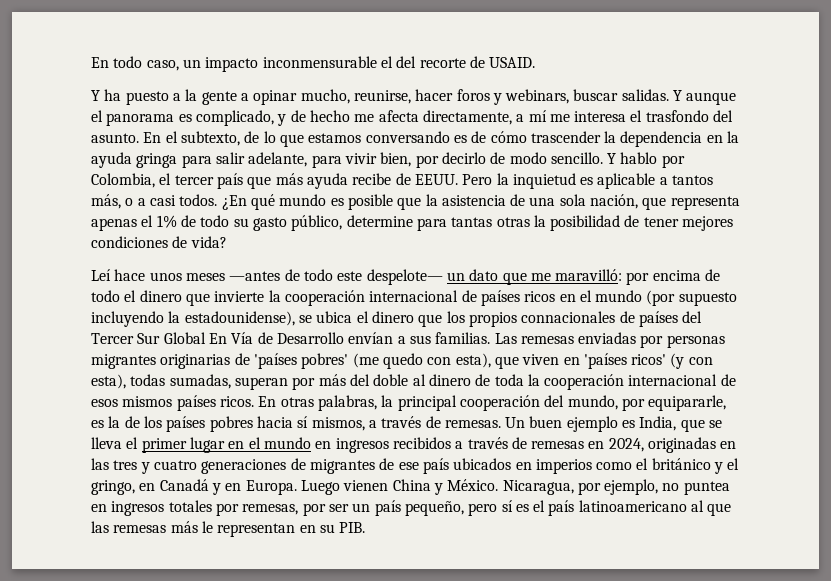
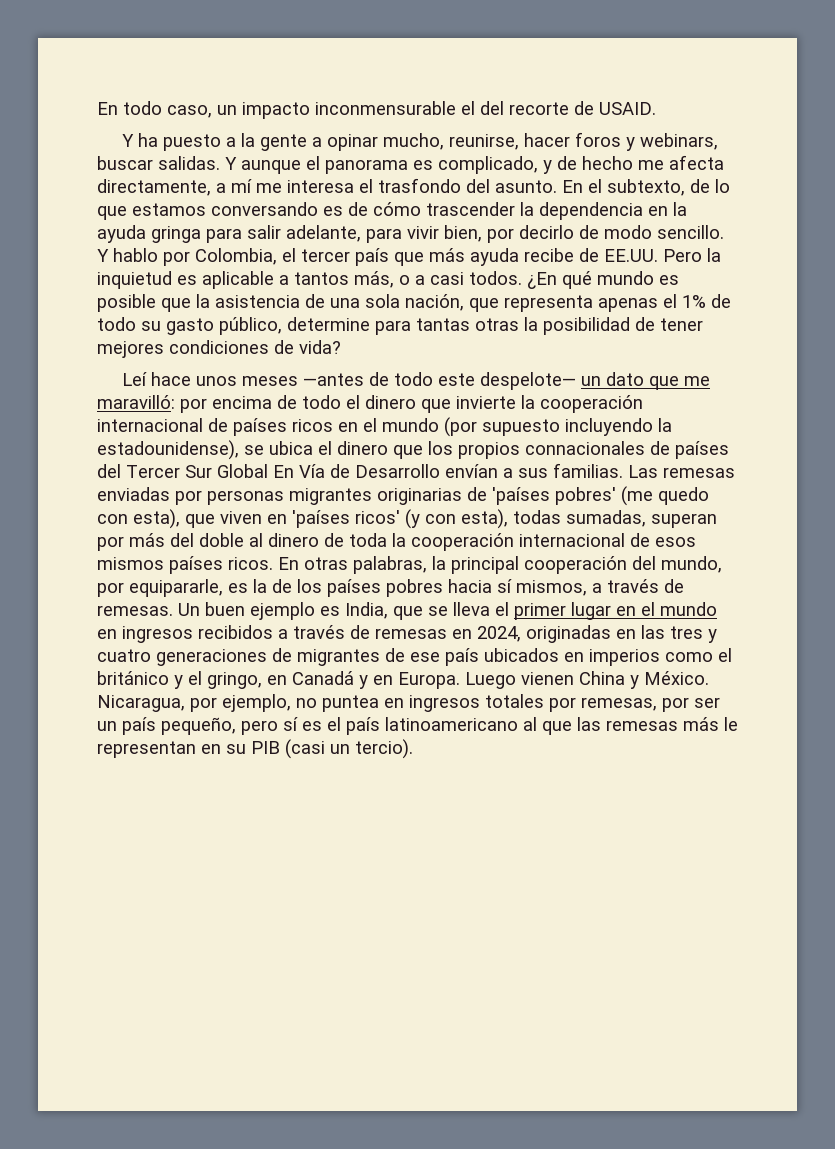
[414,174,458,185] EEUU. -> [604,249,658,262] EE.UU.
[339,522,366,533] PIB. -> [251,739,413,759] PIB (casi un tercio).

